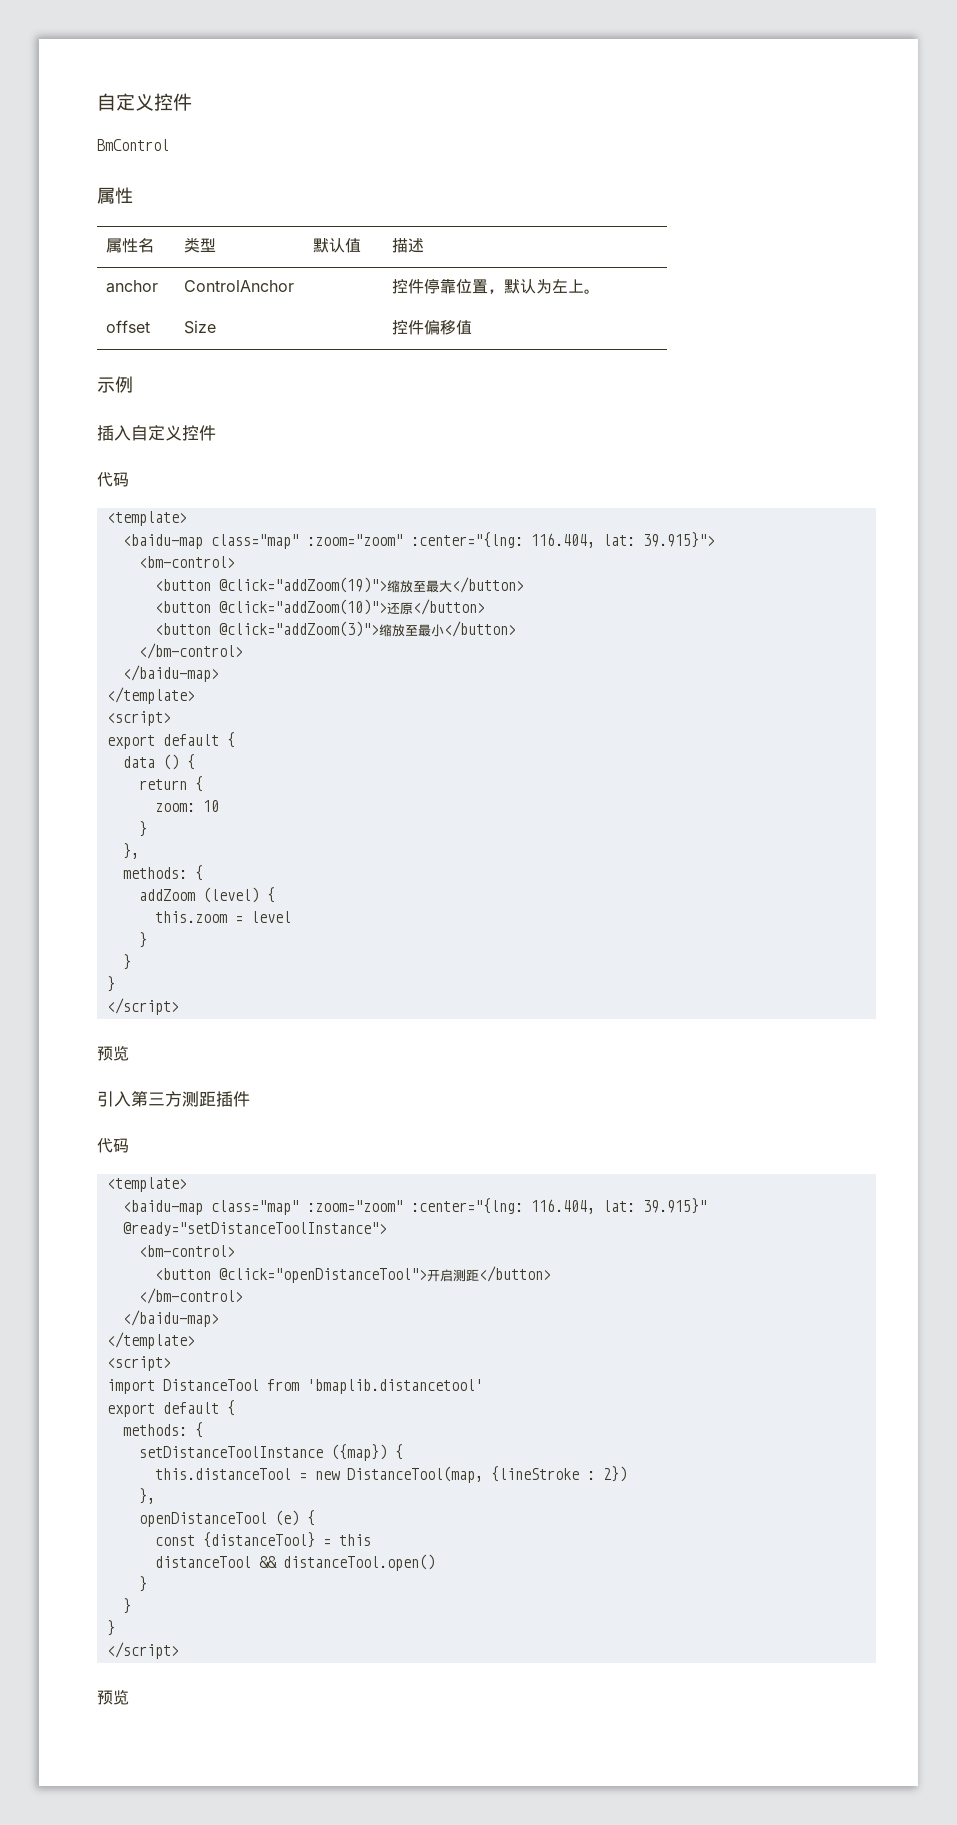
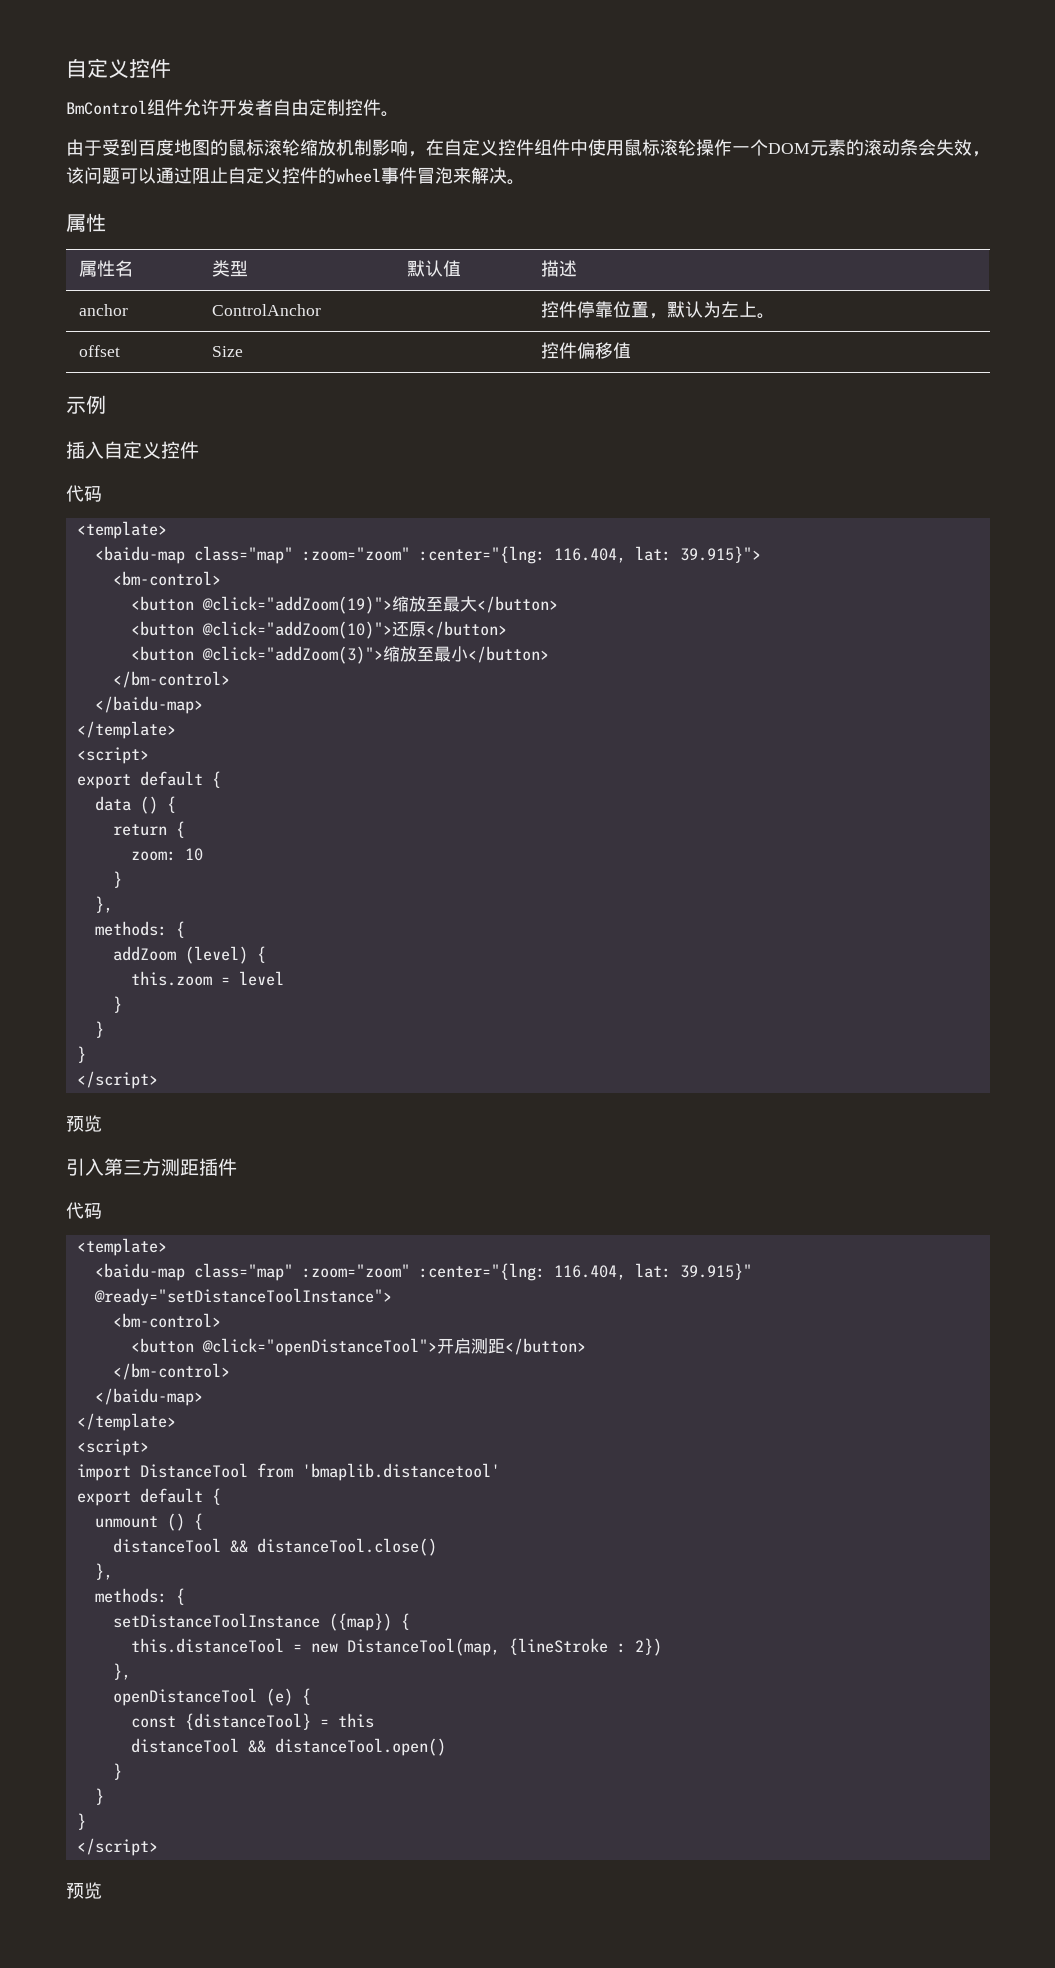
(169, 145) none -> [147,99,399,117] [66,139,990,157] [66,167,525,185] 组件允许开发者自由定制控件。 // 由于受到百度地图的鼠标滚轮缩放机制影响，在自定义控件组件中使用鼠标滚轮操作一个DOM元素的滚动条会失效，该问题可以通过阻止自定义控件的wheel事件冒泡来解决。
(235, 1408) none -> [94,1513,203,1531] [112,1538,437,1556] [94,1563,113,1580] // unmount () { // distanceTool && distanceTool.close() // },

